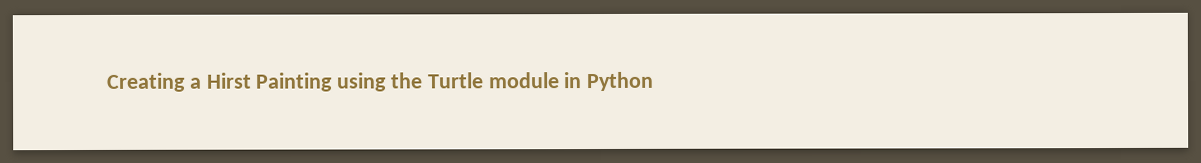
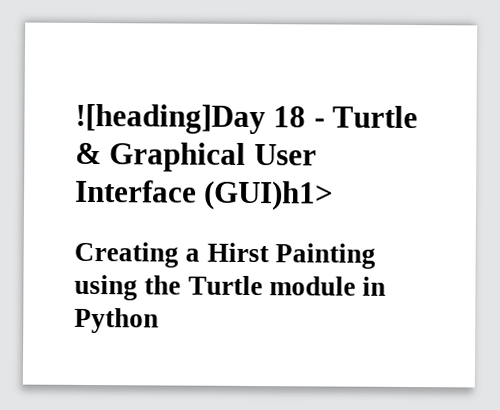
(106, 82) none -> [75,103,419,135] [75,142,317,172] [75,179,335,211] ![heading]Day 18 - Turtle & Graphical User Interface (GUI)h1> //

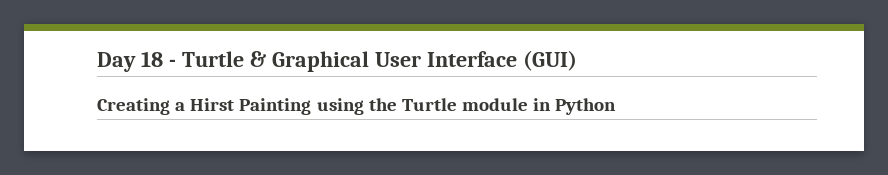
[75,103,266,135] ![heading]Day -> [97,52,136,72] Day
[203,180,335,211] (GUI)h1> -> [522,50,577,71] (GUI)

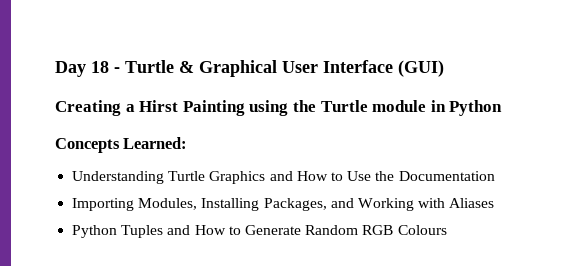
(617, 106) none -> [55,137,188,153] [72,171,495,184] [72,198,495,211] [72,225,447,238] // Concepts Learned: // Understanding Turtle Graphics and How to Use the Documentation // Importing Modules, Installing Packages, and Working with Aliases // Python Tuples and How to Generate Random RGB Colours

